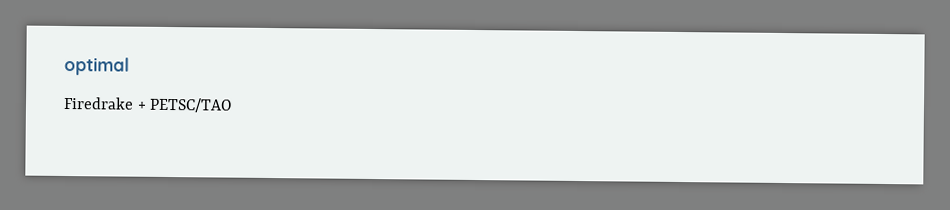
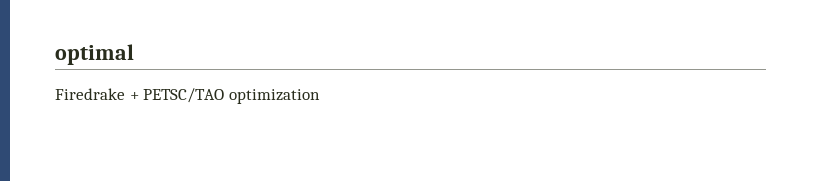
(234, 105) none -> [228,89,320,104] optimization

